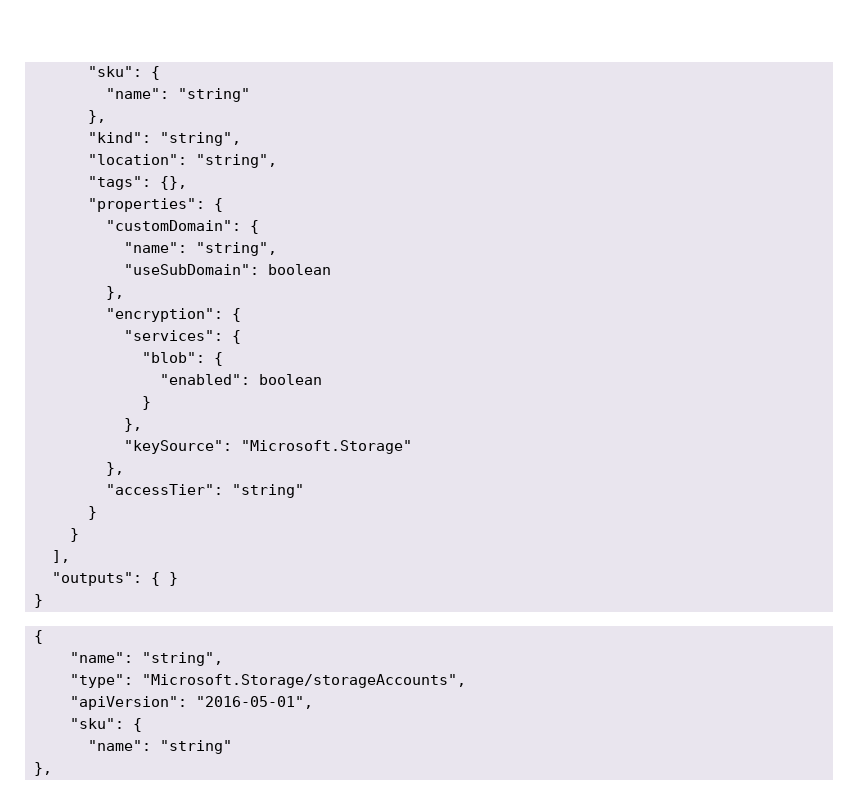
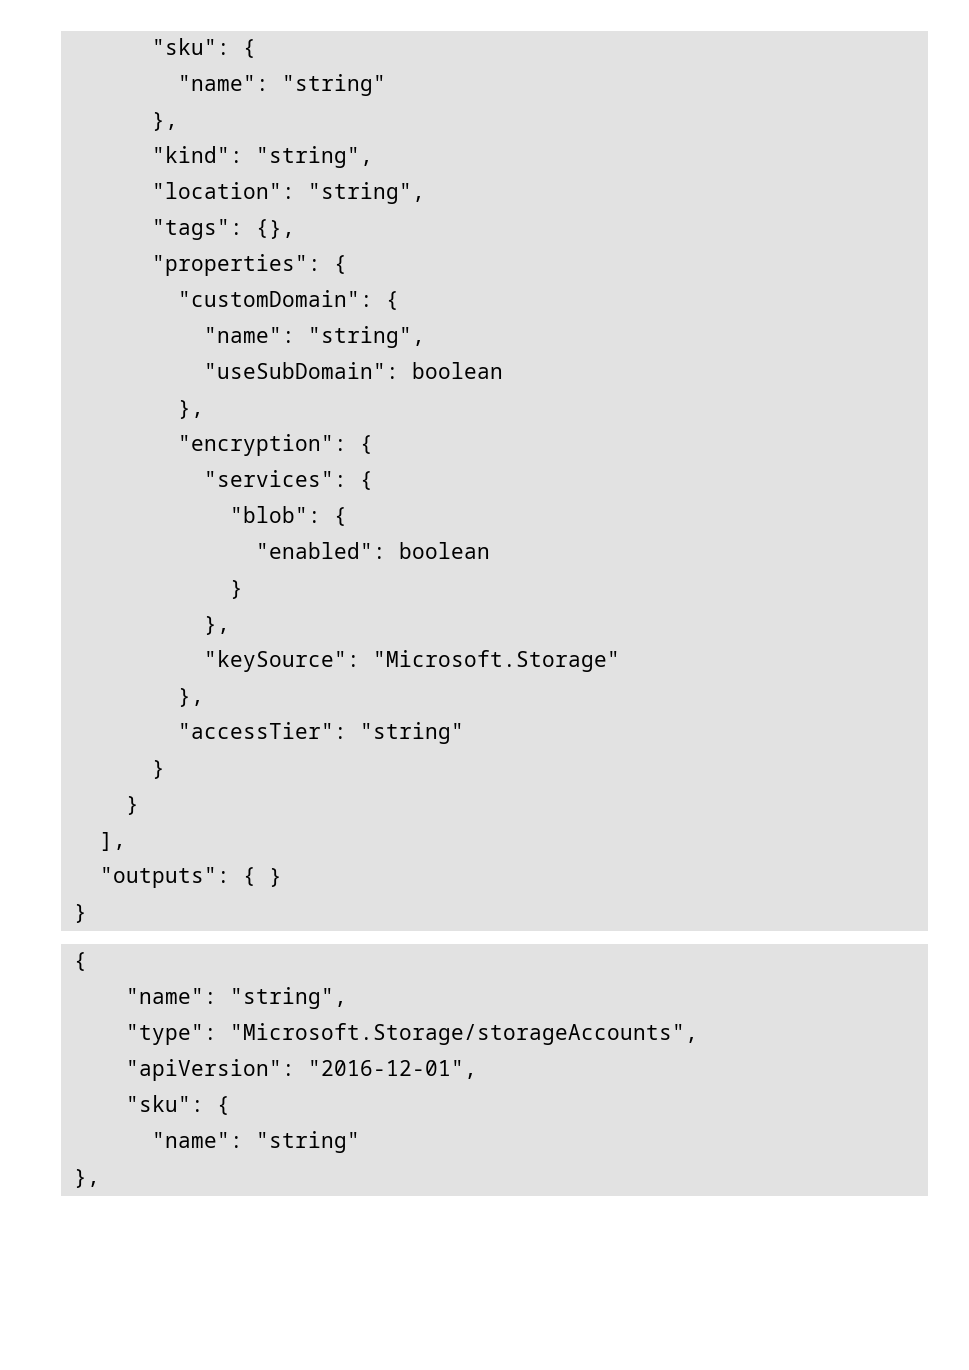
[195,696,313,709] "2016-05-01", -> [307,1060,477,1079] "2016-12-01",

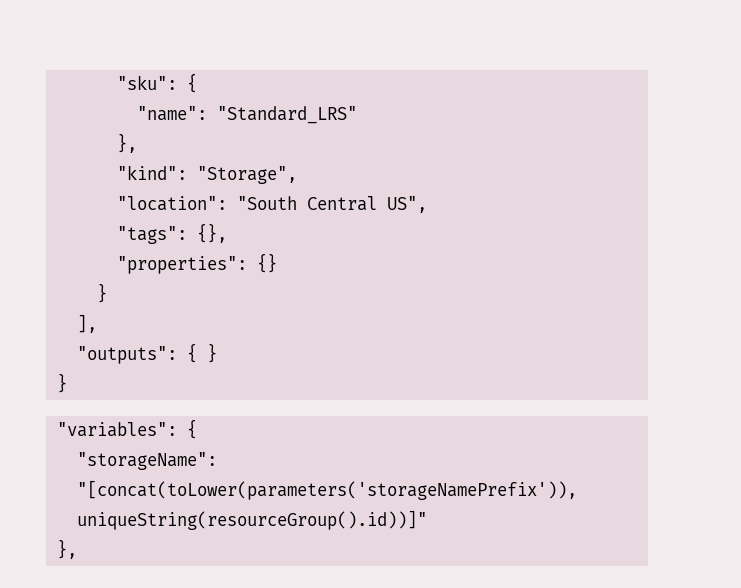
[151,38,256,58] [177,74,386,96] "sku": { // "name": "string" -> [116,73,197,93] [136,106,357,124] "sku": { // "name": "Standard_LRS"
[255,146,373,168] "string", -> [196,166,297,184] "Storage",
[307,182,425,204] "string", -> [236,196,427,213] "South Central US",
[333,255,347,274] [177,290,399,310] [203,326,425,348] [203,362,503,379] [177,400,204,419] [177,434,373,456] [203,470,373,490] [229,506,347,526] [255,542,490,559] [229,580,243,599] [203,616,230,635] [203,650,620,672] [177,688,204,707] [177,722,464,744] [151,760,165,779] { // "customDomain": { // "name": "string", // "useSubDomain": boolean // }, // "encryption": { // "services": { // "blob": { // "enabled": boolean // } // }, // "keySource": "Microsoft.Storage" // }, // "accessTier": "string" // } -> [256,253,277,273] {}
[73,952,87,971] [125,987,347,1009] [125,1023,698,1045] [125,1059,477,1081] [125,1095,230,1115] [151,1131,360,1153] { // "name": "string", // "type": "Microsoft.Storage/storageAccounts", // "apiVersion": "2016-12-01", // "sku": { // "name": "string" -> [56,419,197,439] [76,452,217,470] [76,480,577,500] [76,510,427,530] "variables": { // "storageName": "[concat(toLower(parameters('storageNamePrefix')), uniqueString(resourceGroup().id))]"

